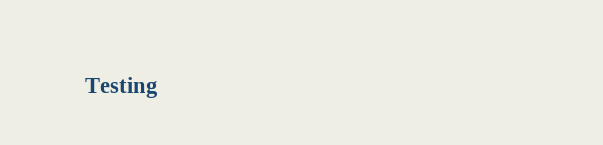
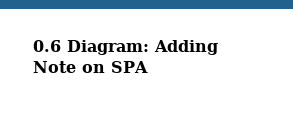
[85,77,158,98] Testing -> [33,40,218,55] [33,61,148,73] 0.6 Diagram: Adding Note on SPA

